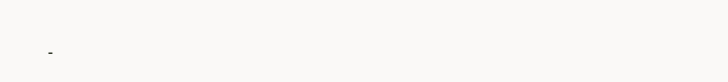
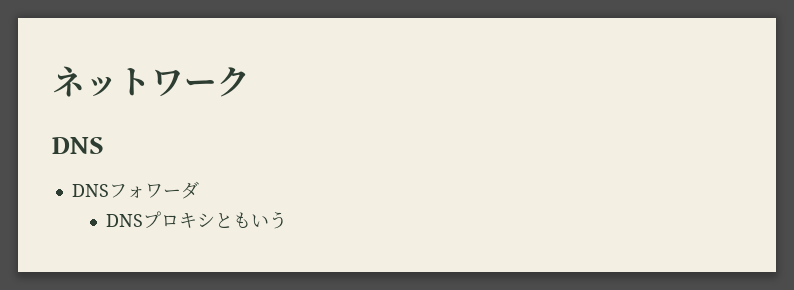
[48,52,53,58] - -> [52,66,250,97] [52,137,104,154] [71,181,199,199] [105,211,287,229] ネットワーク // DNS // DNSフォワーダ // DNSプロキシともいう

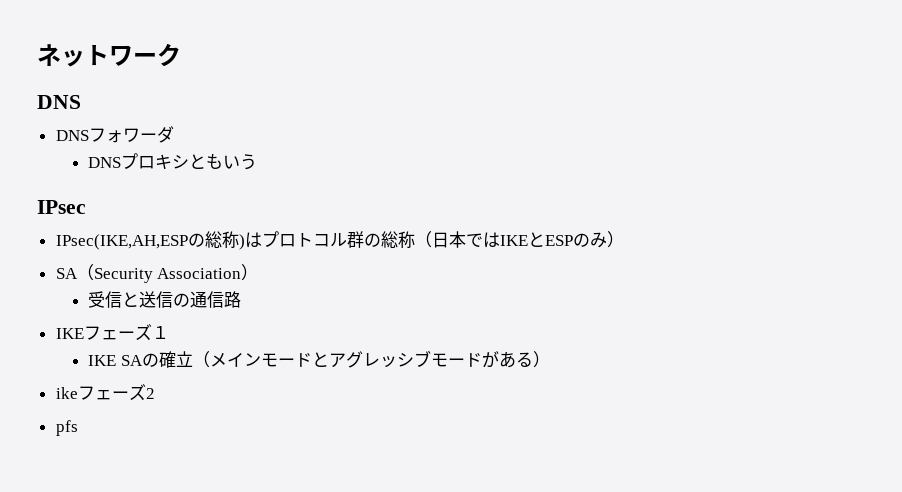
(287, 220) none -> [37,200,86,214] [55,231,624,250] [55,264,259,283] [88,291,242,308] [55,324,169,341] [88,350,550,368] [55,384,155,401] [55,420,78,436] // IPsec // IPsec(IKE,AH,ESPの総称)はプロトコル群の総称（日本ではIKEとESPのみ） // SA（Security Association） // 受信と送信の通信路 // IKEフェーズ１ // IKE SAの確立（メインモードとアグレッシブモードがある） // ikeフェーズ2 // pfs

